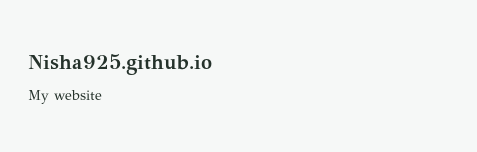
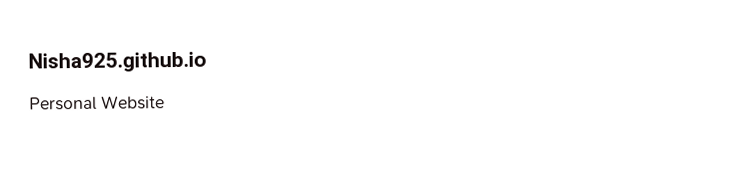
[28,90,102,104] My website -> [29,95,165,111] Personal Website

